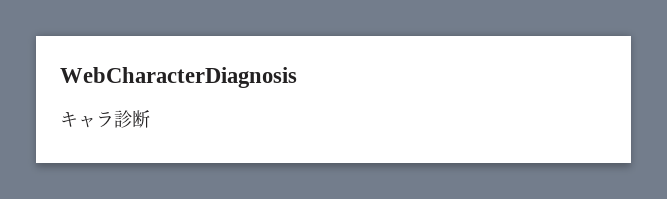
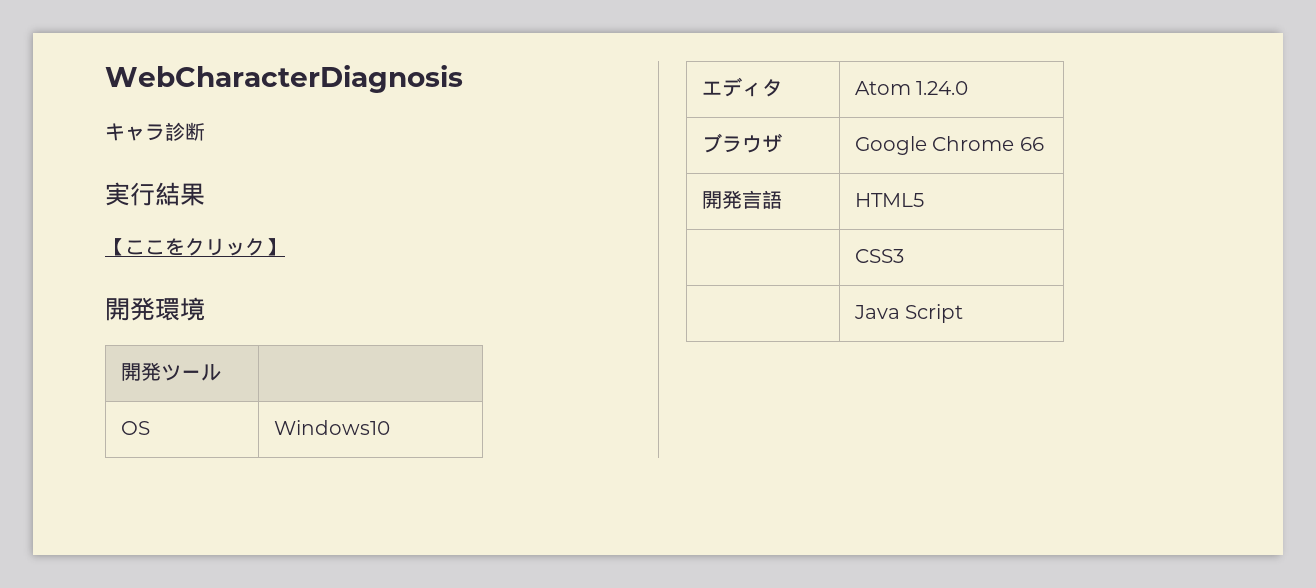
(150, 119) none -> [105,182,205,206] [105,238,285,256] [105,297,205,321] [120,362,221,381] [120,421,150,435] [273,420,390,435] [701,77,782,97] [854,81,969,95] [701,133,782,153] [854,136,1044,155] [701,190,782,209] [854,193,924,207] [854,249,904,263] [853,304,964,323] // 実行結果 // 【ここをクリック】 // 開発環境 // 開発ツール | // OS | Windows10 // エディタ | Atom 1.24.0 // ブラウザ | Google Chrome 66 // 開発言語 | HTML5 // | CSS3 // | Java Script

